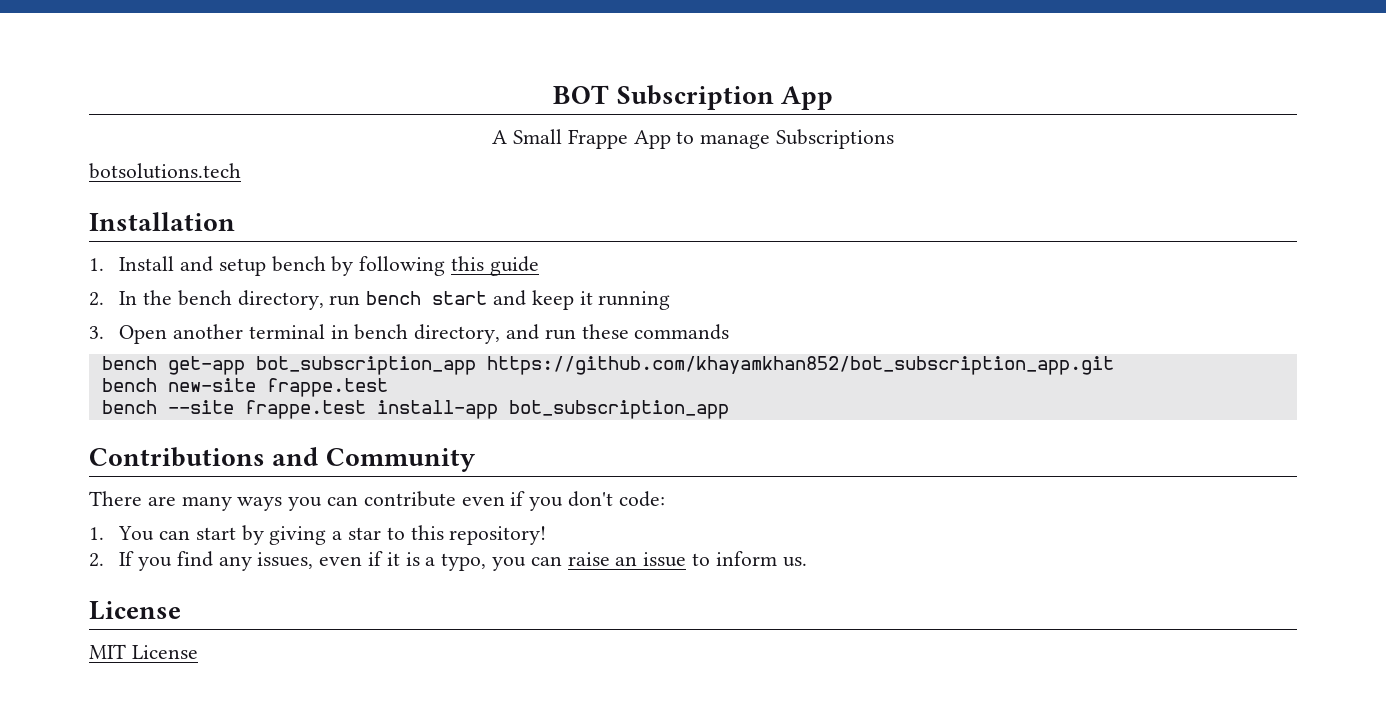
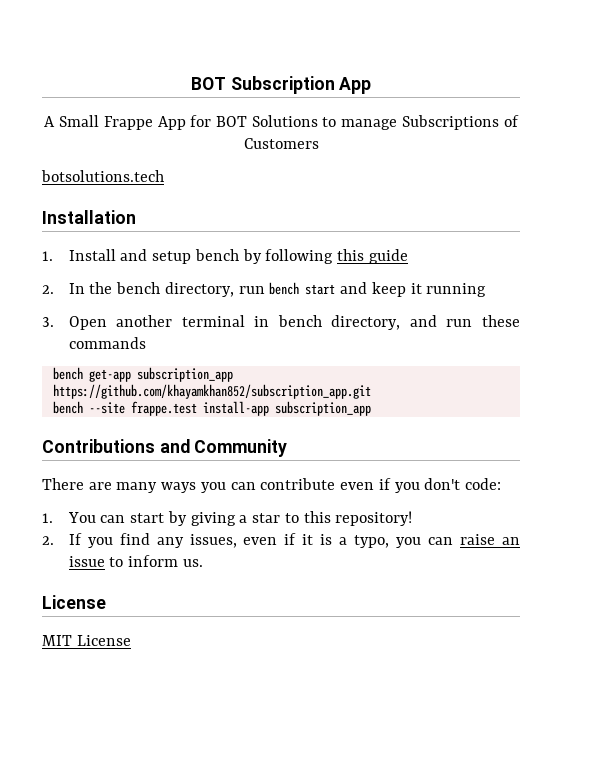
(671, 139) none -> [190,115,318,127] for BOT Solutions
(894, 139) none -> [503,115,519,127] [243,138,319,149] of Customers
[255,356,1114,375] [101,378,388,397] bot_subscription_app https://github.com/khayamkhan852/bot_subscription_app.git // bench new-site frappe.test -> [136,367,233,382] [52,384,371,399] subscription_app https://github.com/khayamkhan852/subscription_app.git
[508,400,729,419] bot_subscription_app -> [274,401,371,416] subscription_app

